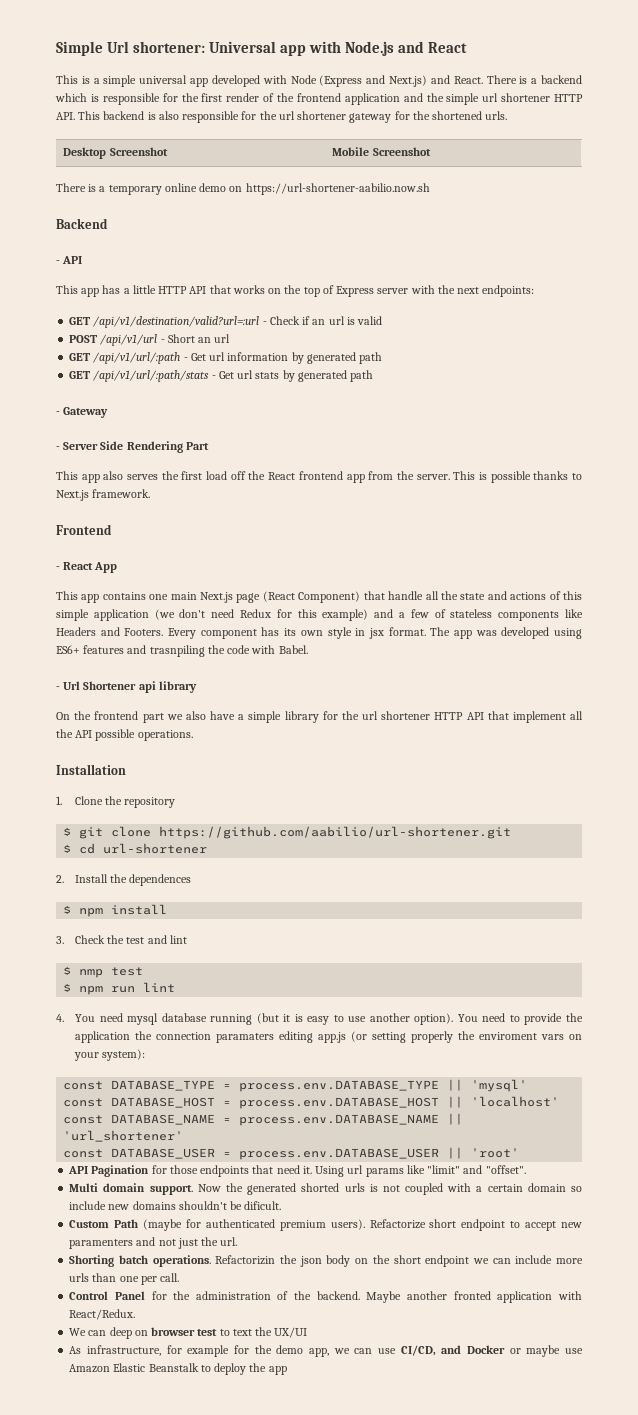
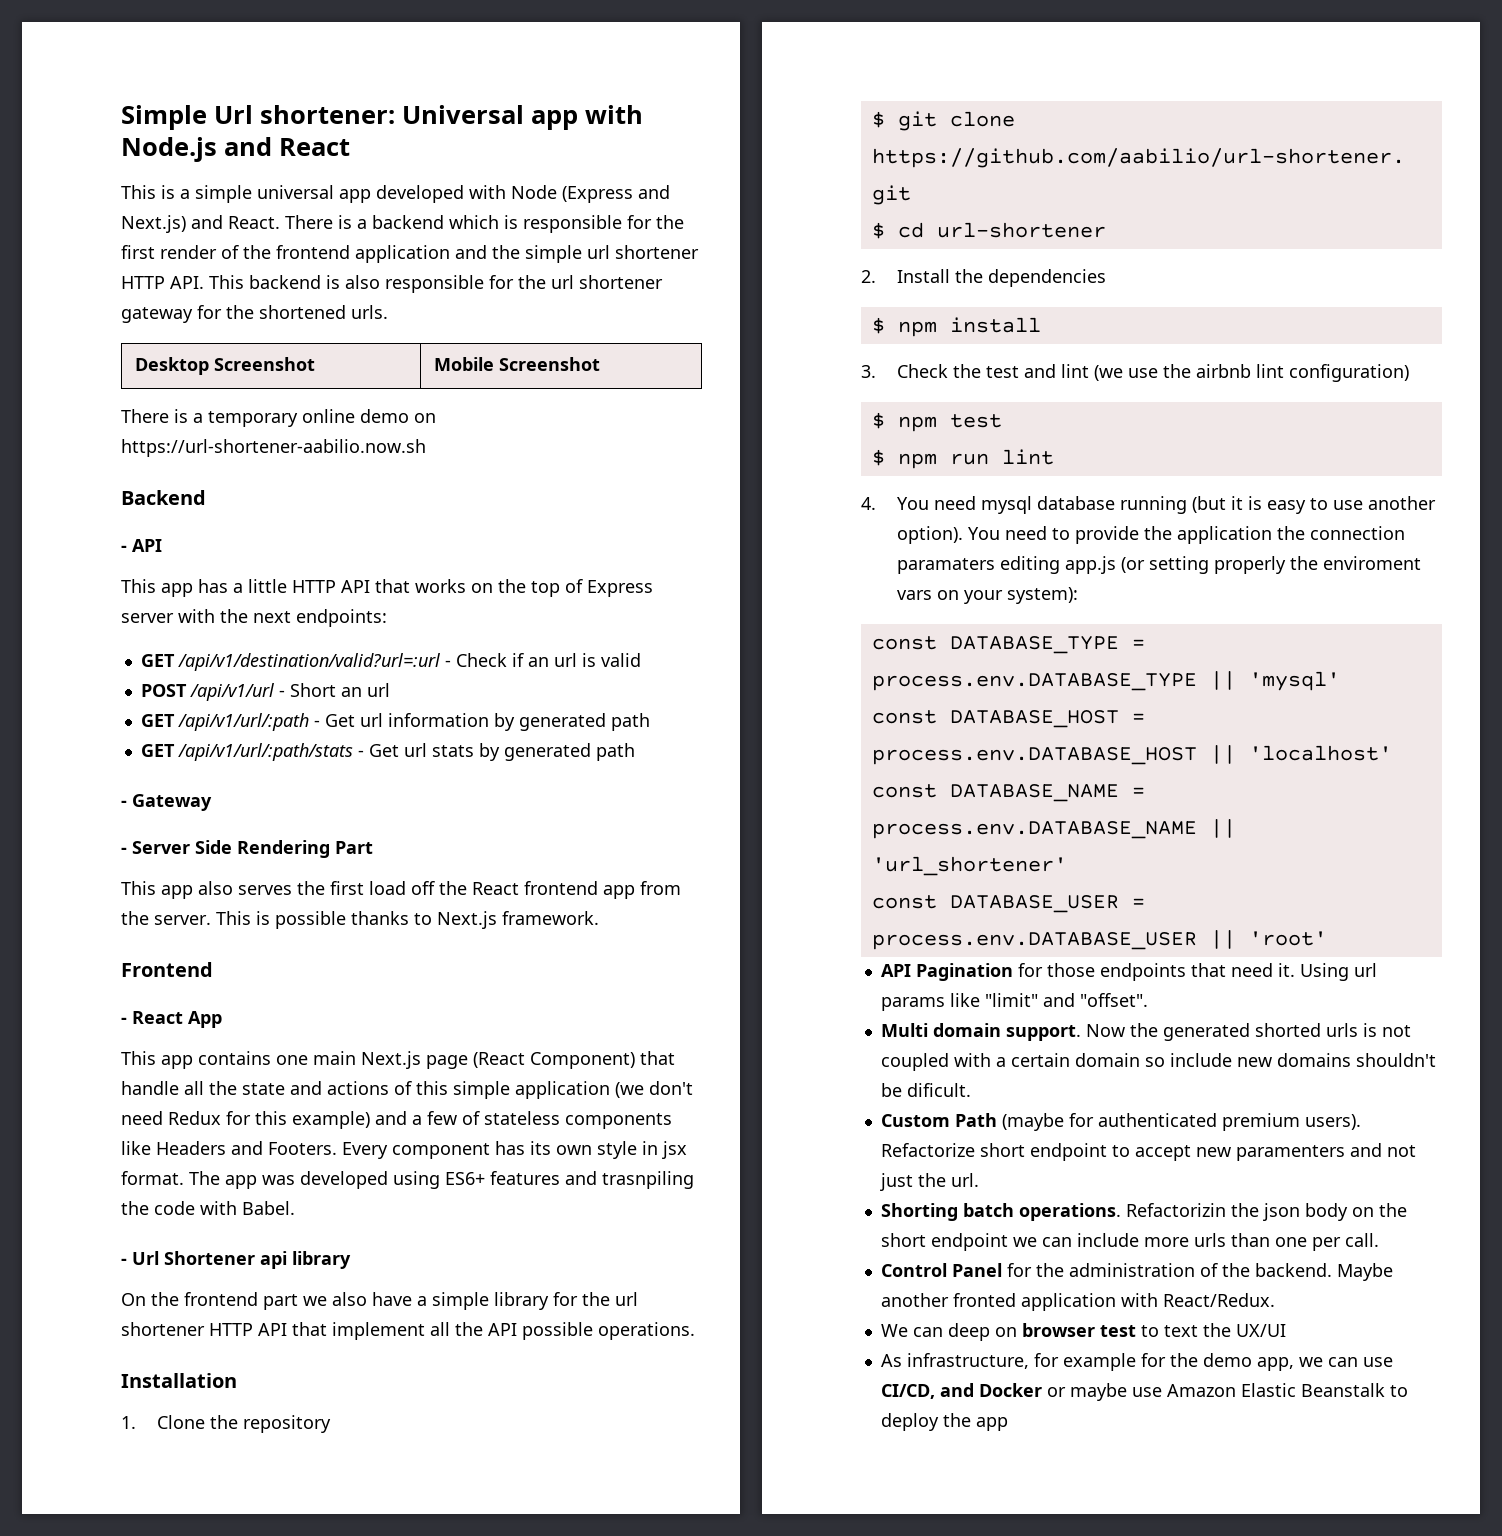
[129,874,192,886] dependences -> [987,269,1106,287] dependencies
[63,966,104,978] // $ nmp -> [1093,364,1409,382] [871,412,937,432] (we use the airbnb lint configuration) // $ npm

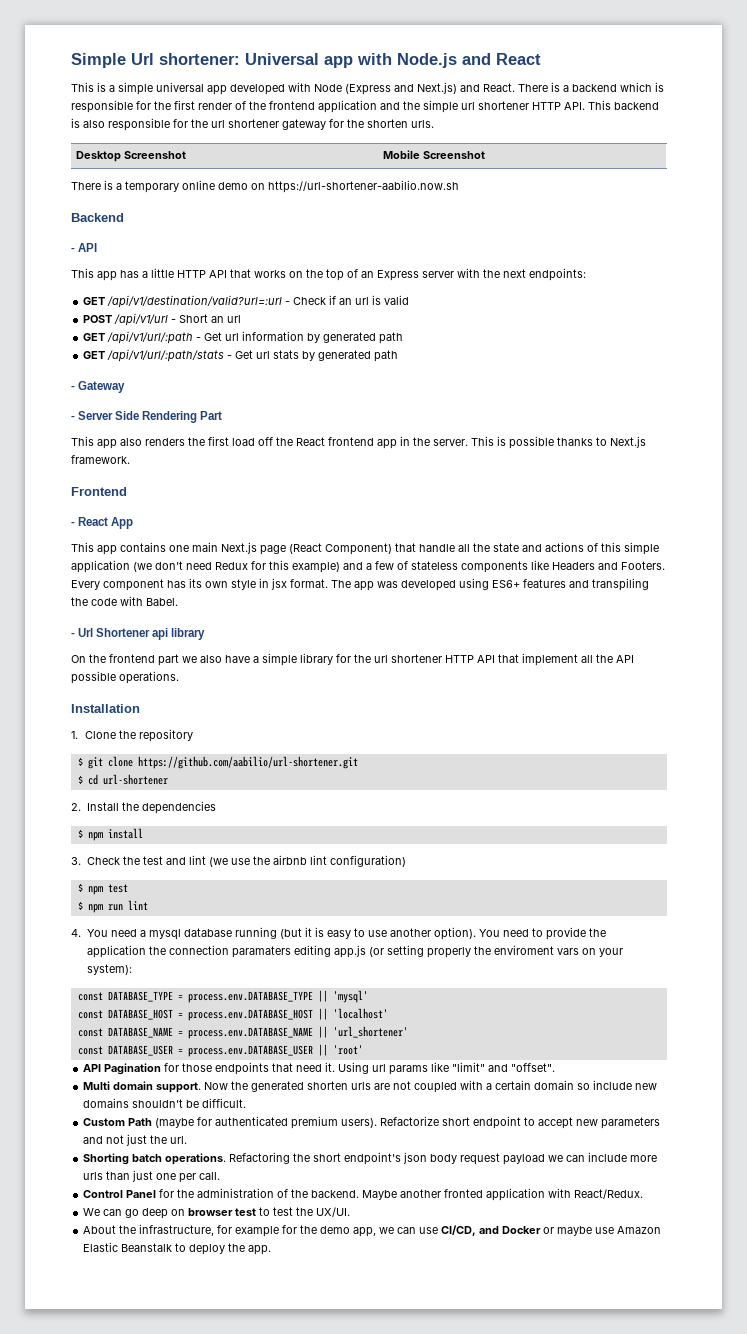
[259,305,346,319] shortened -> [367,119,408,128] shorten
(583, 586) none -> [361,271,374,278] an
[238,885,292,895] serves -> [145,438,185,446] renders
[640,881,681,895] from -> [400,436,410,446] in
[602,1171,694,1189] trasnpiling -> [592,578,649,591] transpiling
(976, 503) none -> [139,930,146,937] a
[1254,1023,1377,1037] shorted urls is -> [307,1081,391,1090] shorten urls are
[906,1083,971,1097] dificult. -> [202,1098,247,1108] difficult.
[1235,1145,1345,1161] paramenters -> [601,1117,661,1129] parameters
[1125,1203,1407,1221] [880,1233,1008,1251] Refactorizin the json body on the short endpoint -> [229,1152,546,1165] Refactoring the short endpoint's json body request payload
(1270, 1240) none -> [132,1170,154,1182] just
(943, 1332) none -> [125,1209,140,1218] go
[1163,1323,1286,1337] [880,1354,902,1367] text the UX/UI // As -> [273,1207,351,1217] [83,1225,137,1234] test the UX/UI. // About the
[975,1417,1008,1431] app -> [248,1245,272,1255] app.

